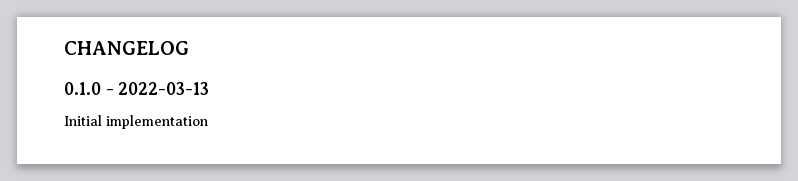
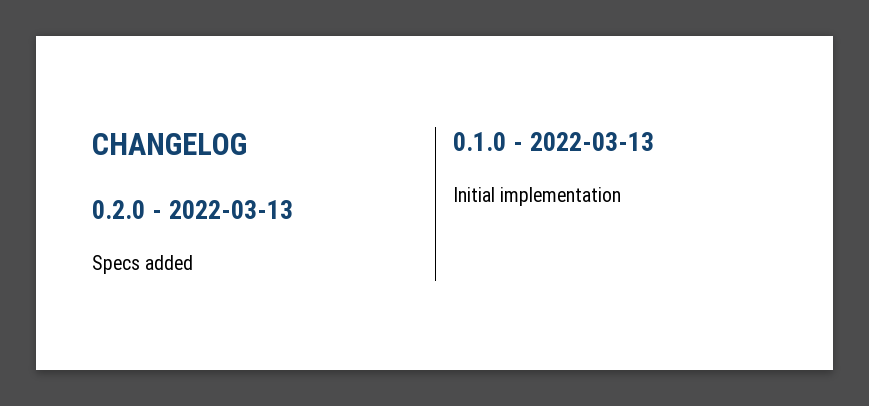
(189, 48) none -> [92,200,294,219] [92,255,194,274] // 0.2.0 - 2022-03-13 // Specs added

